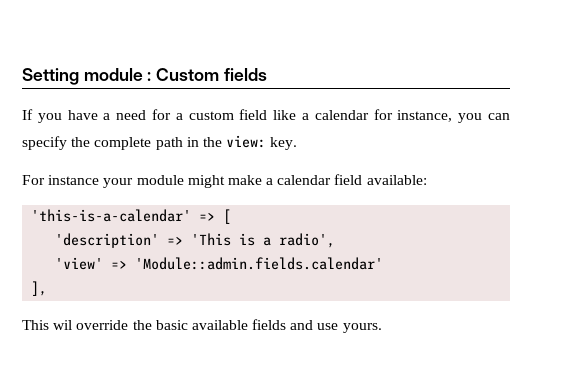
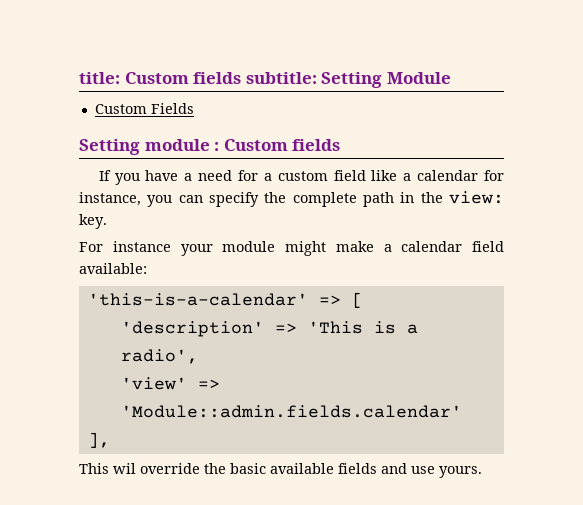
(22, 76) none -> [79,72,451,88] [94,103,194,114] title: Custom fields subtitle: Setting Module // Custom Fields //

